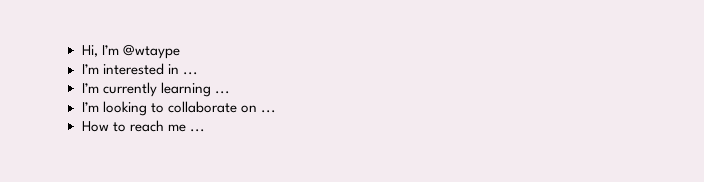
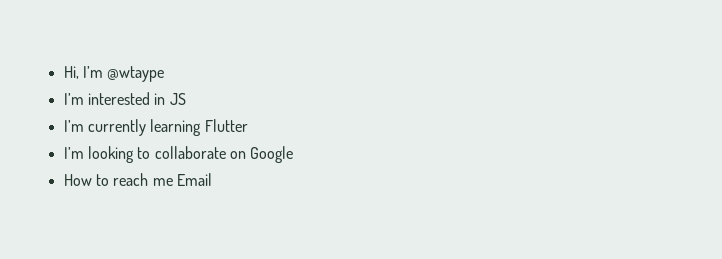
[182,72,198,75] ... -> [169,93,186,105] JS
[214,91,230,94] ... -> [204,119,248,132] Flutter
[260,110,276,113] ... -> [250,146,294,163] Google
[189,129,205,132] ... -> [176,173,212,186] Email

